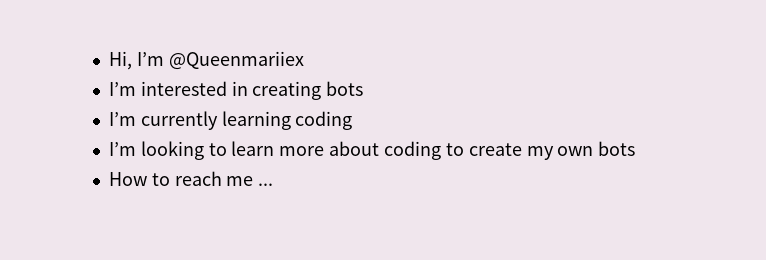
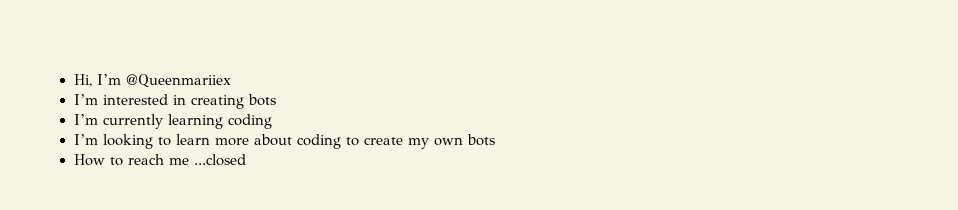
[258,183,274,186] ... -> [193,154,246,166] ...closed

